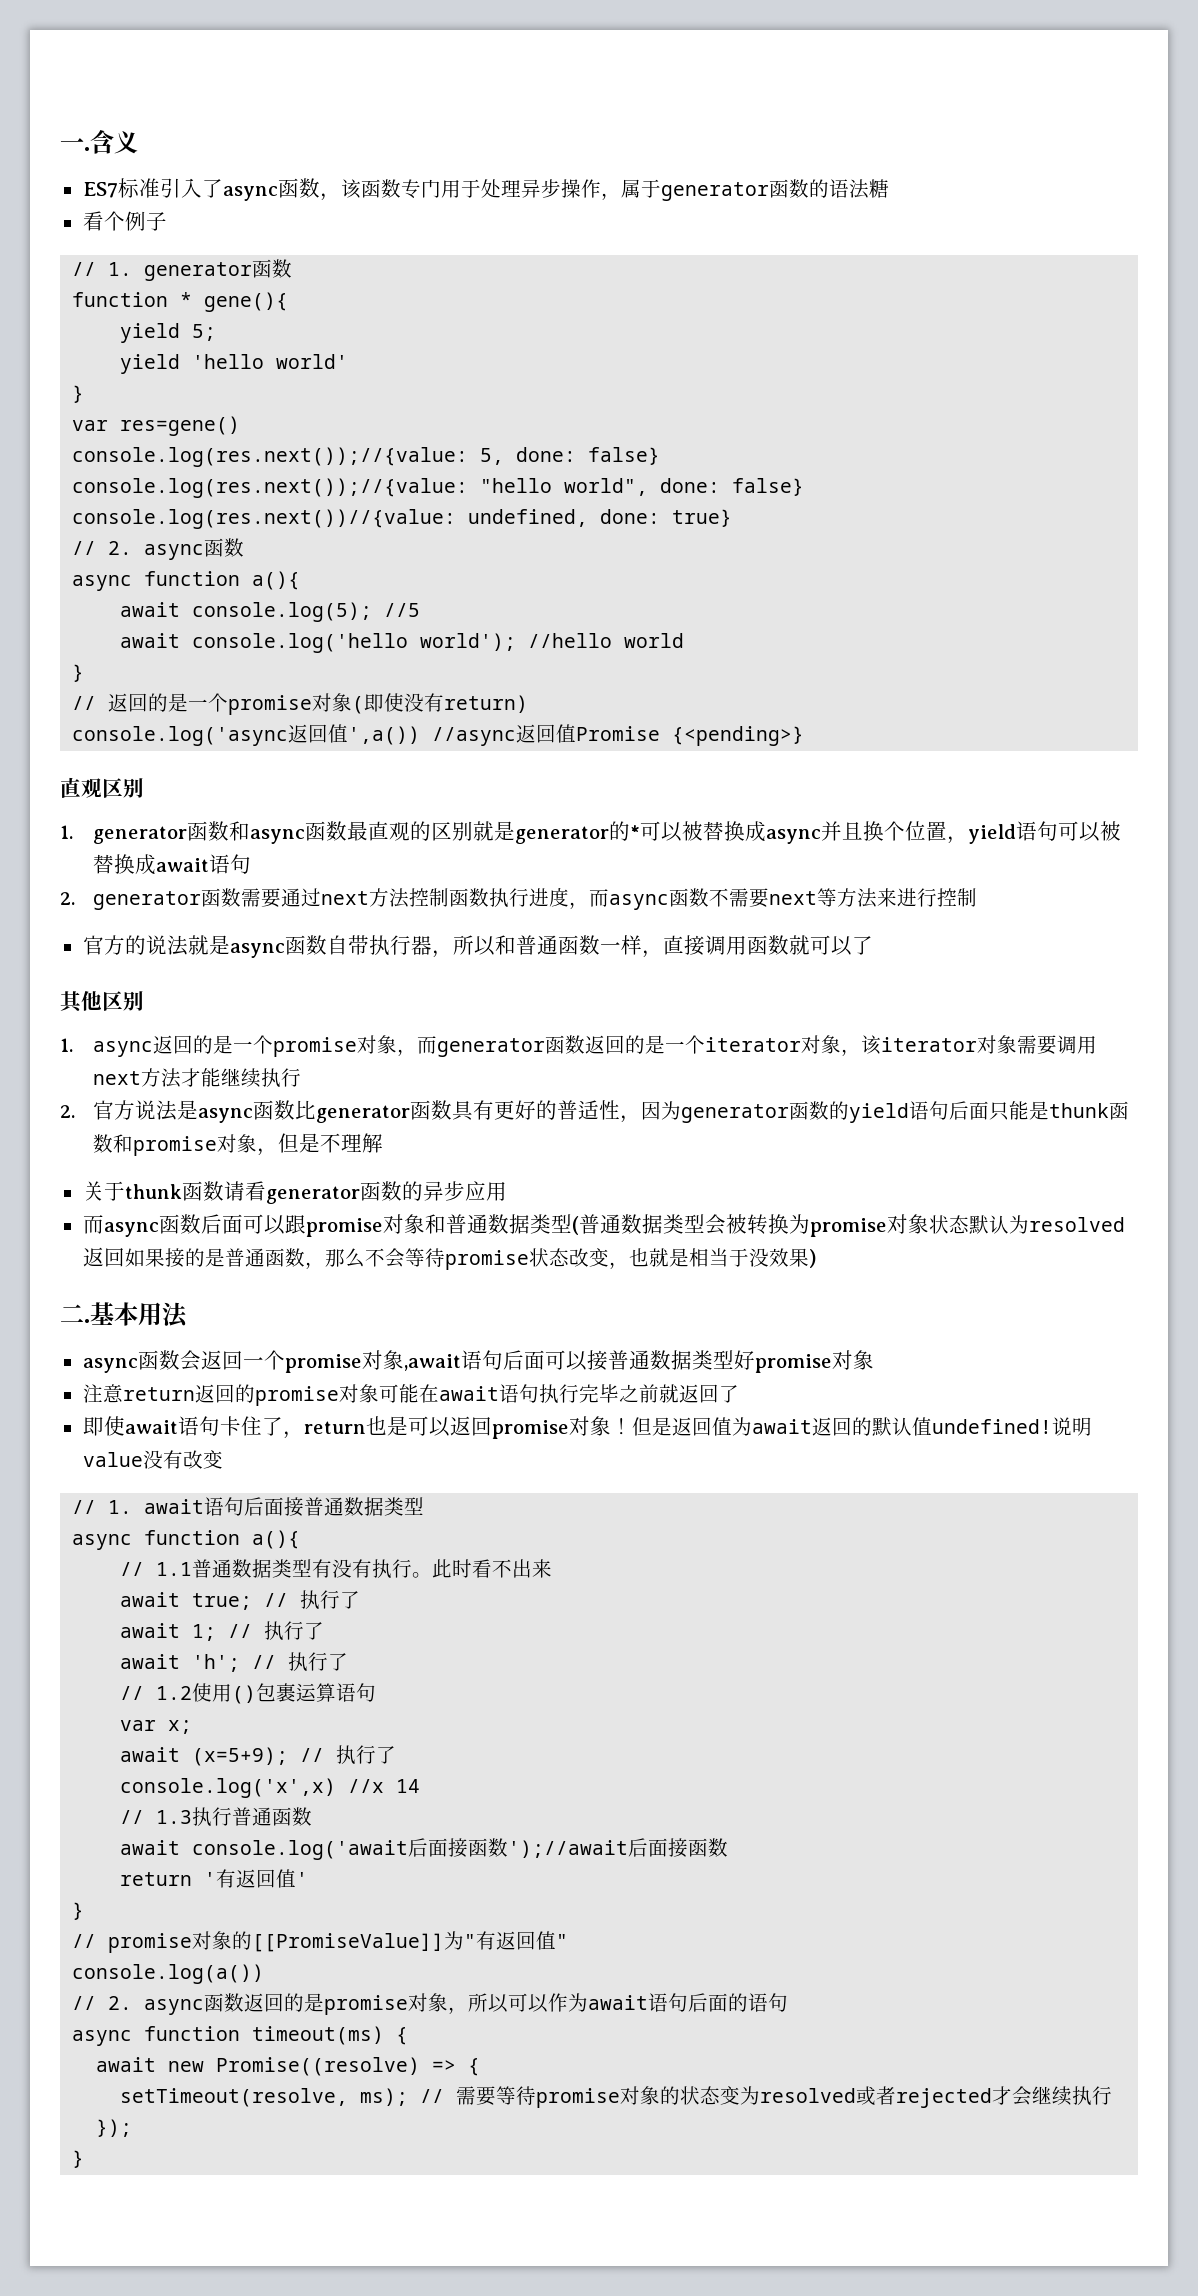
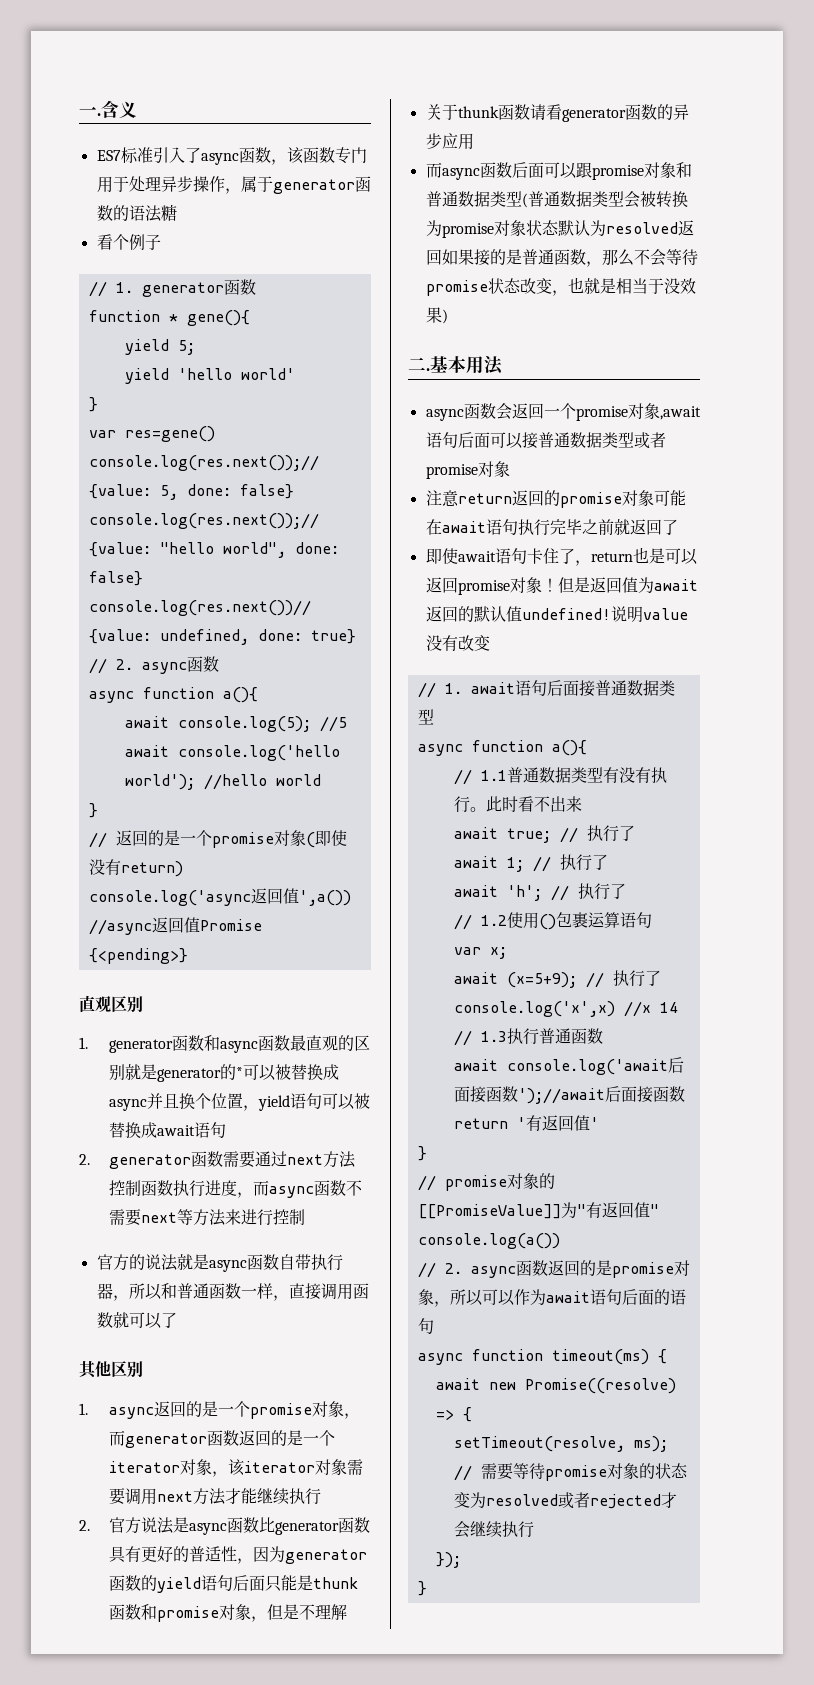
[733,1350,755,1370] 好 -> [633,432,666,449] 或者

